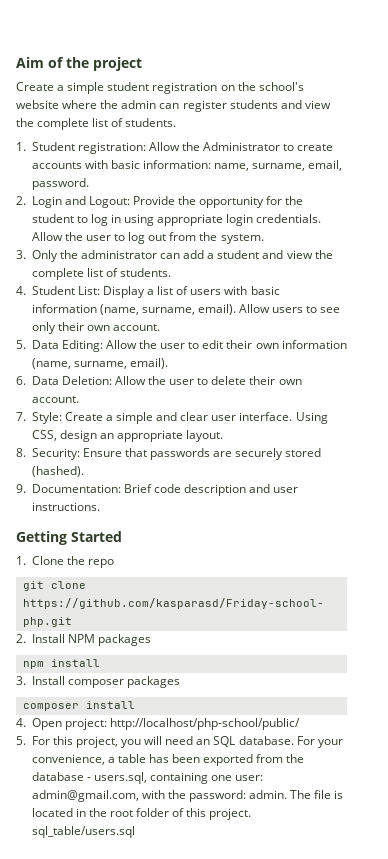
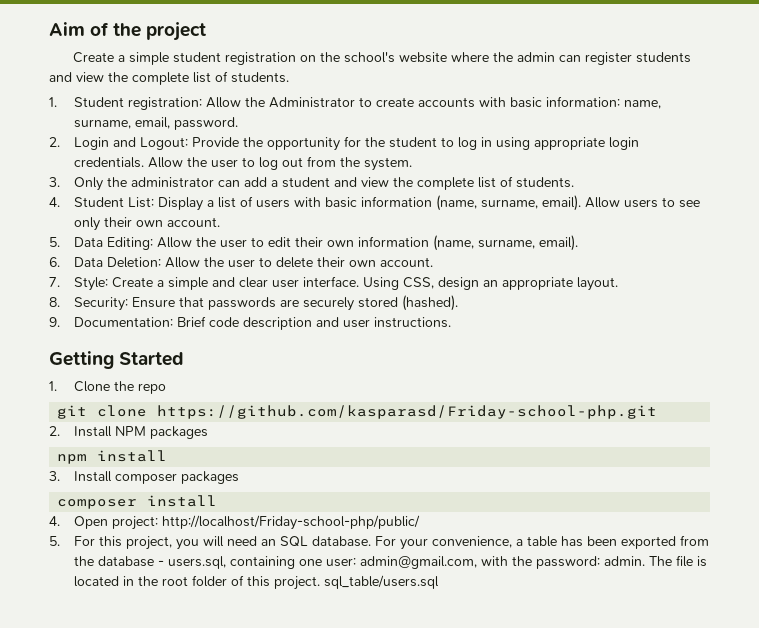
[109,718,300,730] http://localhost/php-school/public/ -> [162,515,421,530] http://localhost/Friday-school-php/public/

